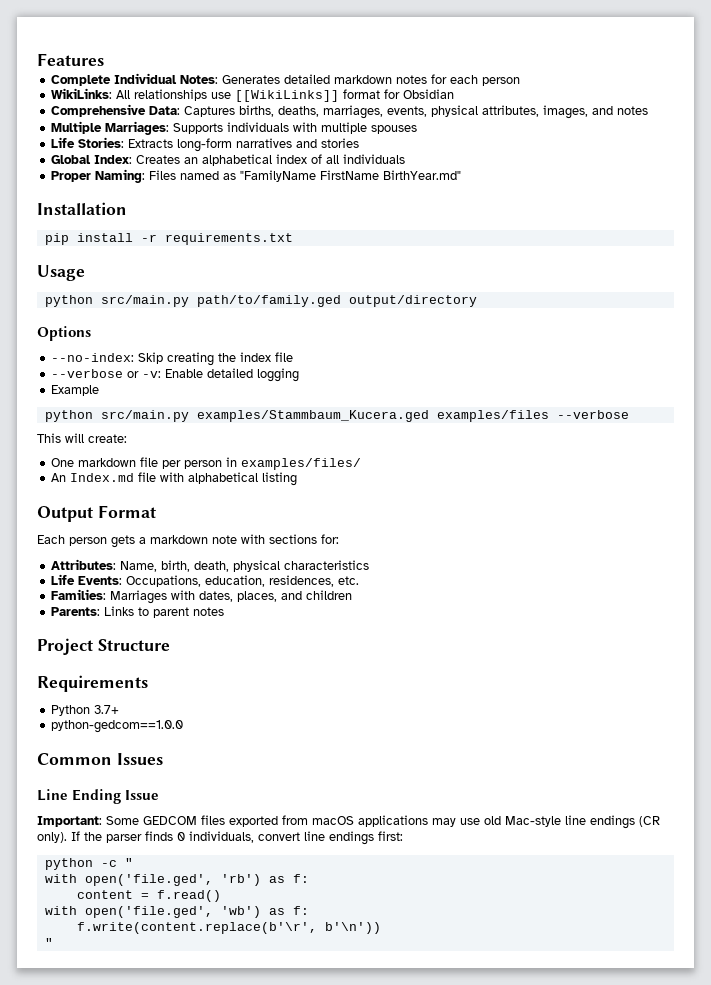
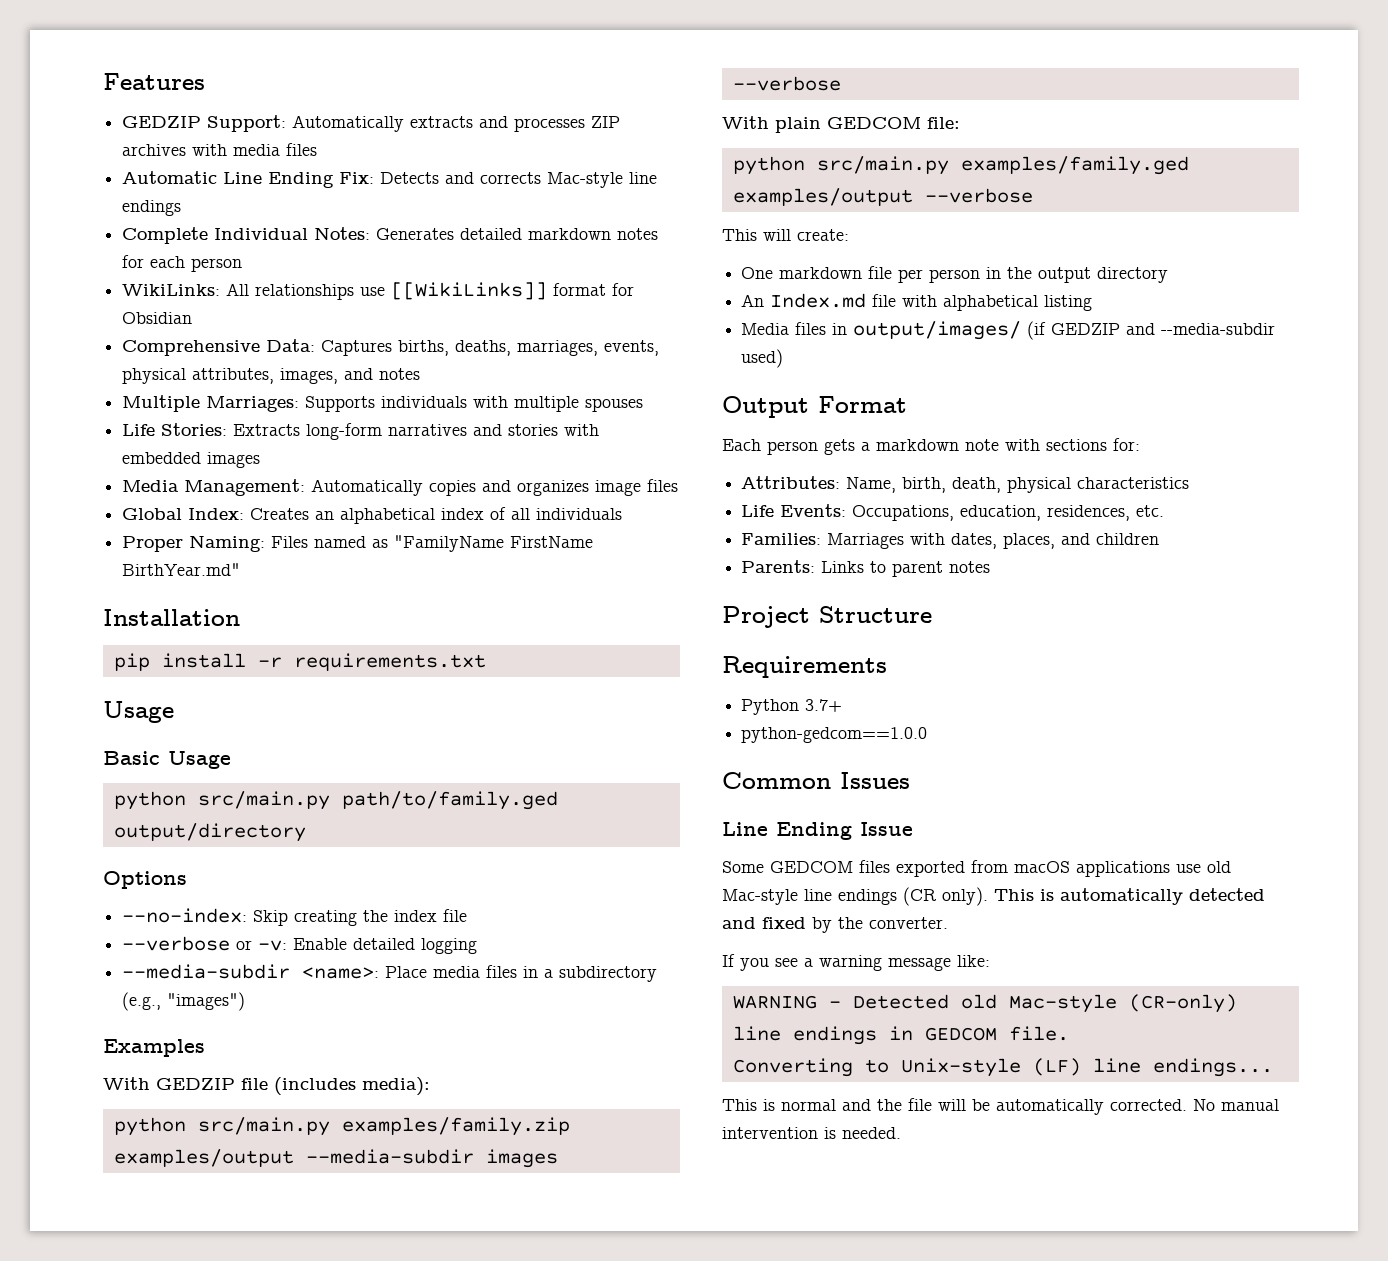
(104, 59) none -> [122,115,621,132] [122,143,318,156] [122,171,658,188] [122,200,182,216] // GEDZIP Support: Automatically extracts and processes ZIP archives with media files // Automatic Line Ending Fix: Detects and corrects Mac-style line endings
(359, 143) none -> [564,424,600,436] [122,452,261,468] [122,479,679,496] with embedded images // Media Management: Automatically copies and organizes image files
(85, 273) none -> [103,751,231,769] // Basic Usage
[50,385,99,396] [44,410,549,422] Example // python src/main.py examples/Stammbaum_Kucera.ged examples/files -> [122,964,658,982] [122,992,246,1011] [103,1039,205,1057] [103,1077,430,1096] [113,1117,570,1136] [113,1149,558,1168] [732,76,841,91] [722,116,960,133] [732,156,1189,175] [732,188,913,206] --media-subdir <name>: Place media files in a subdirectory (e.g., "images") // Examples // With GEDZIP file (includes media): // python src/main.py examples/family.zip examples/output --media-subdir images --verbose // With plain GEDCOM file: // python src/main.py examples/family.ged examples/output
[240,458,361,470] examples/files/ -> [1007,267,1169,283] the output directory
(297, 479) none -> [741,321,1276,340] [741,349,784,368] // Media files in output/images/ (if GEDZIP and --media-subdir used)
[37,816,102,827] Important: -> (913, 829) none
[432,818,456,827] may -> (1170, 869) none
[71,831,403,845] [44,858,133,870] [44,874,309,886] [76,890,221,902] [44,906,309,918] [76,922,381,934] [44,938,53,947] If the parser finds 0 individuals, convert line endings first: // python -c " // with open('file.ged', 'rb') as f: // content = f.read() // with open('file.ged', 'wb') as f: // f.write(content.replace(b'\r', b'\n')) // " -> [994,888,1265,905] [722,917,948,933] [722,954,990,971] [732,994,1237,1013] [732,1026,1069,1045] [732,1058,1273,1077] [722,1098,1279,1115] [722,1127,901,1139] This is automatically detected and fixed by the converter. // If you see a warning message like: // WARNING - Detected old Mac-style (CR-only) line endings in GEDCOM file. // Converting to Unix-style (LF) line endings... // This is normal and the file will be automatically corrected. No manual intervention is needed.

